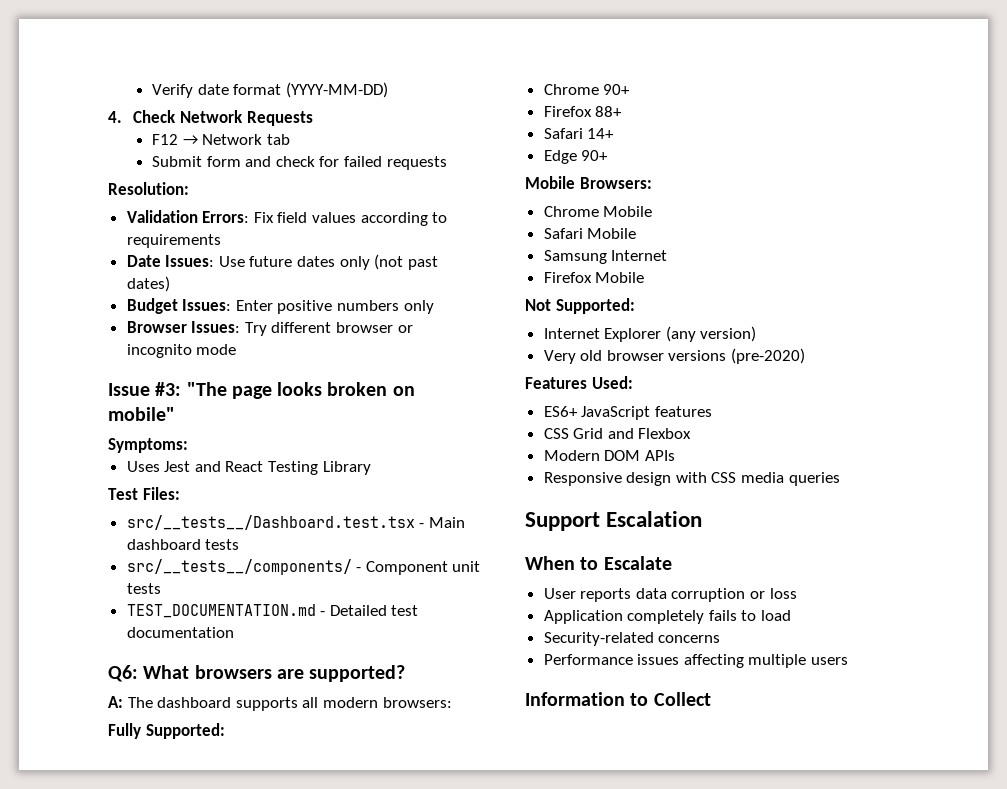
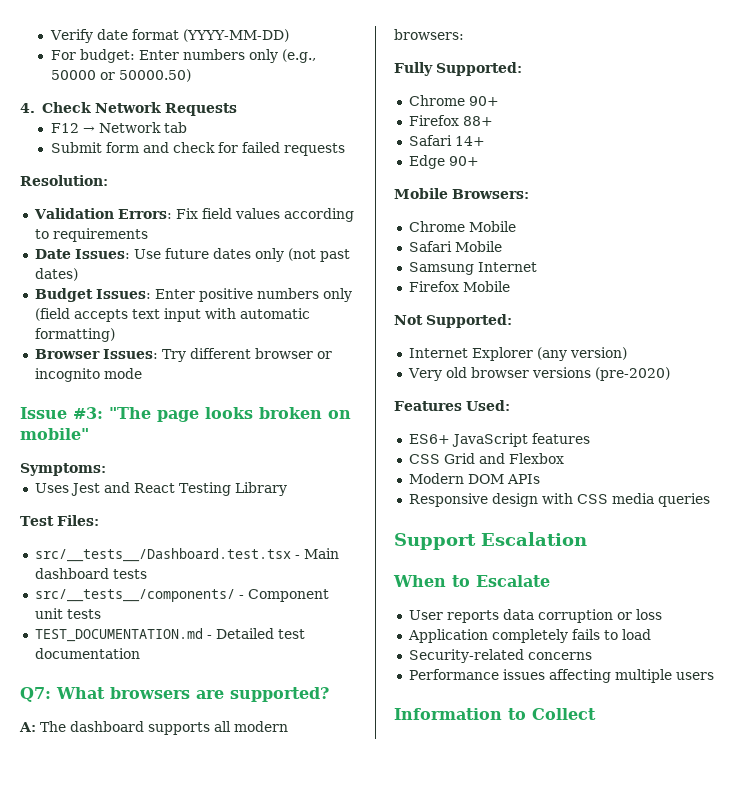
(388, 90) none -> [50,49,316,63] [50,69,191,82] // For budget: Enter numbers only (e.g., 50000 or 50000.50)
(434, 307) none -> [34,308,310,322] [34,328,115,342] (field accepts text input with automatic formatting)
[108,665,138,682] Q6: -> [20,687,51,702] Q7:

